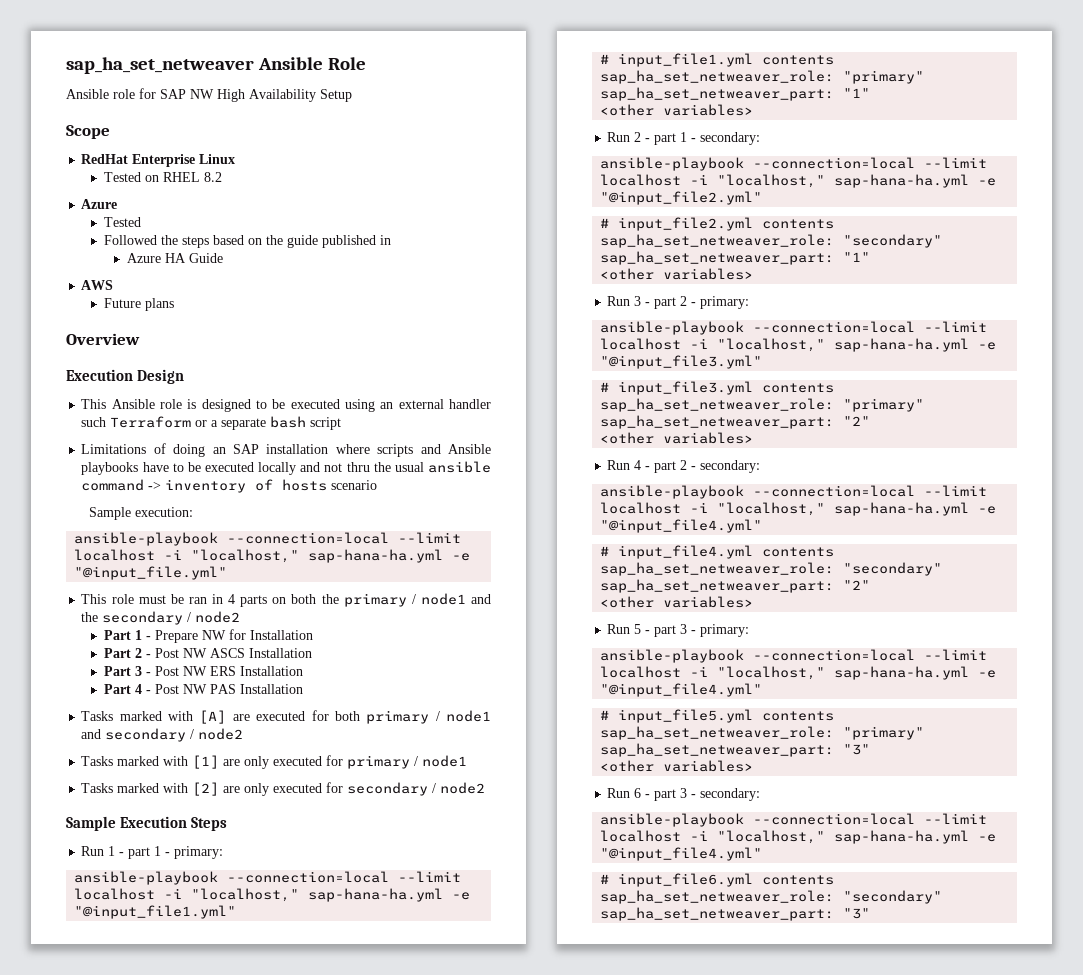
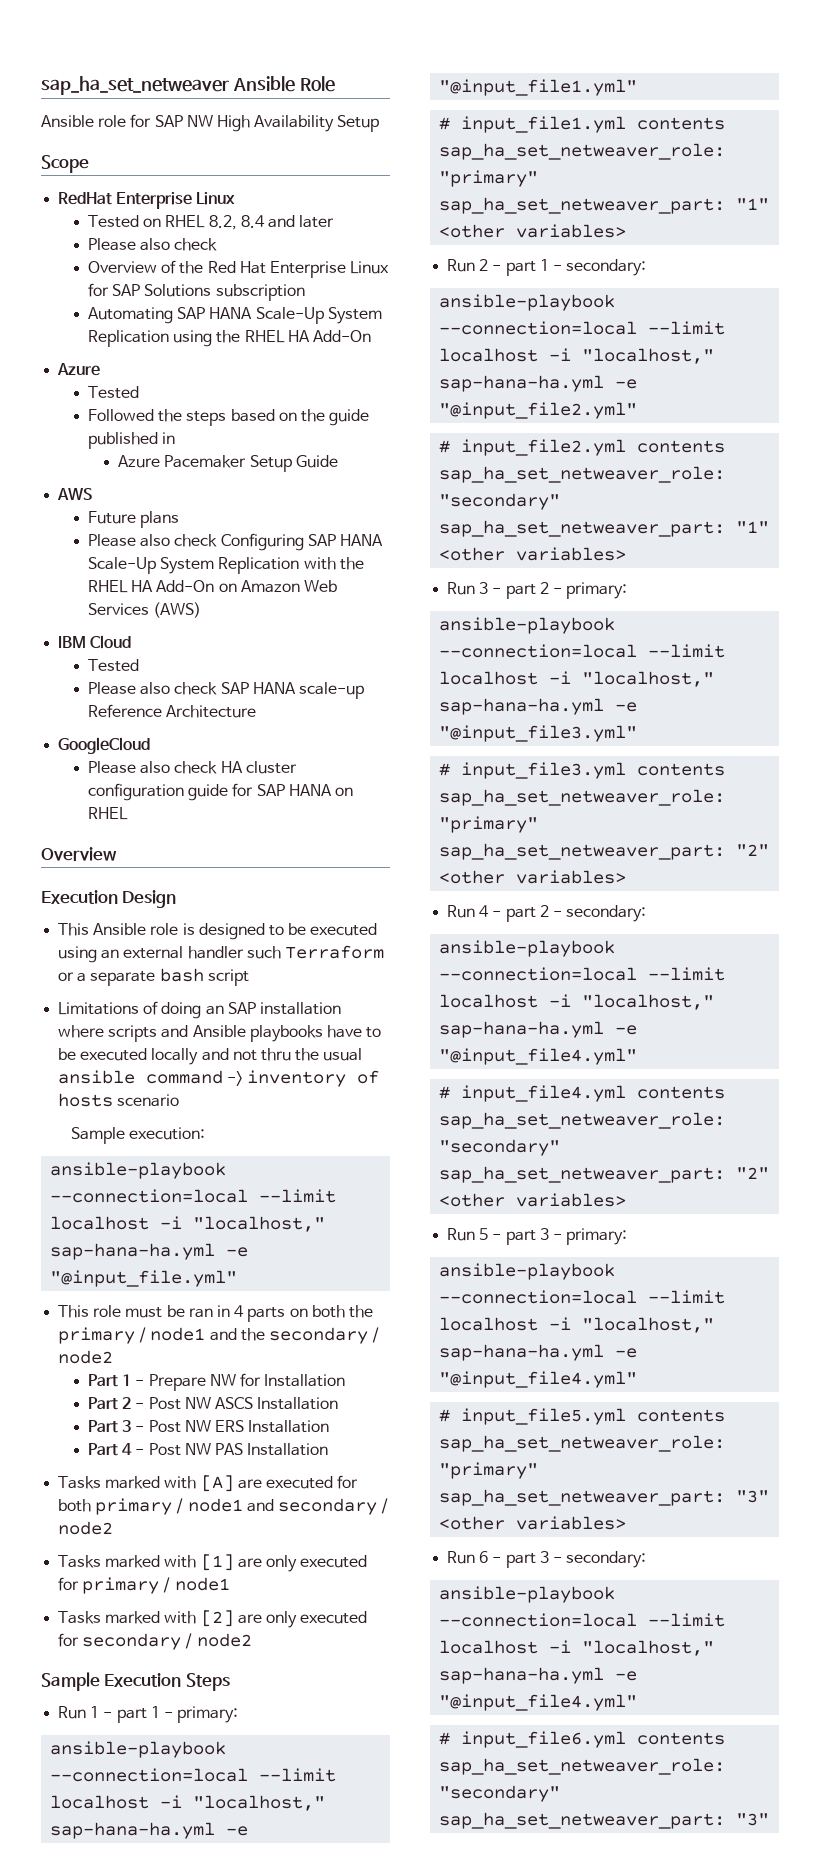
[204,172,223,182] 8.2 -> [208,215,335,230] [88,238,218,251] [88,260,390,278] [88,283,305,301] [88,307,382,324] [88,330,372,347] 8.2, 8.4 and later // Please also check // Overview of the Red Hat Enterprise Linux for SAP Solutions subscription // Automating SAP HANA Scale-Up System Replication using the RHEL HA Add-On
[164,253,186,263] HA -> [164,455,292,472] Pacemaker Setup
(175, 304) none -> [88,533,384,551] [88,557,364,574] [88,580,338,593] [88,602,202,618] [58,635,132,649] [88,659,140,672] [88,682,365,699] [88,704,257,718] [58,737,151,754] [88,761,297,774] [88,783,354,801] [88,807,129,820] // Please also check Configuring SAP HANA Scale-Up System Replication with the RHEL HA Add-On on Amazon Web Services (AWS) // IBM Cloud // Tested // Please also check SAP HANA scale-up Reference Architecture // GoogleCloud // Please also check HA cluster configuration guide for SAP HANA on RHEL

